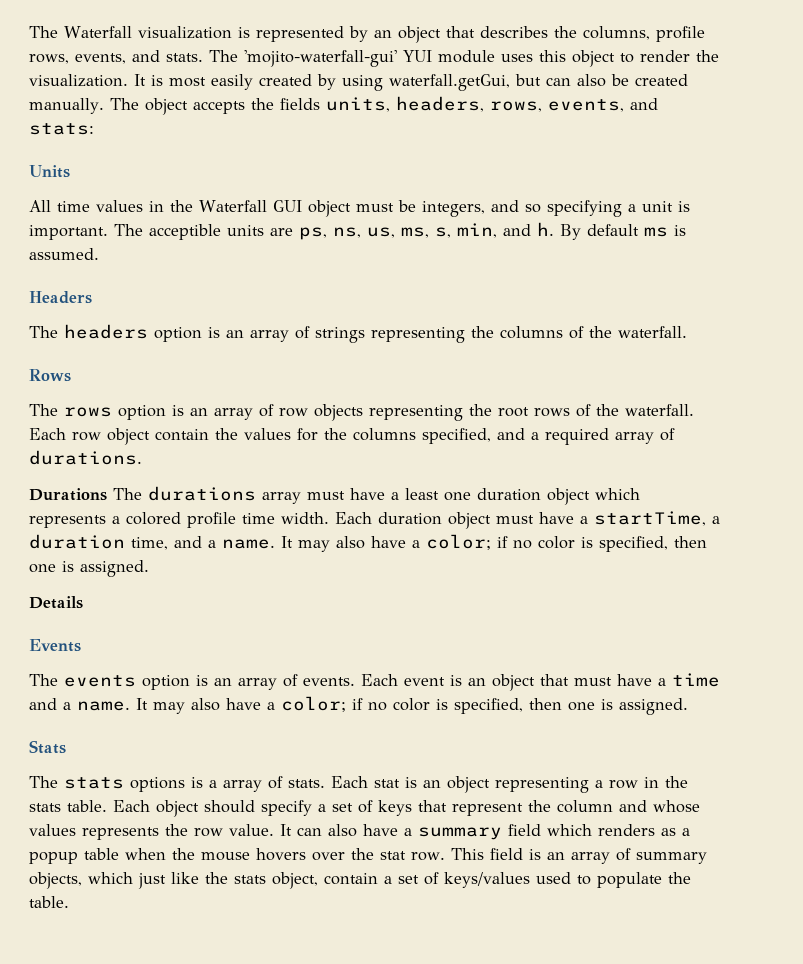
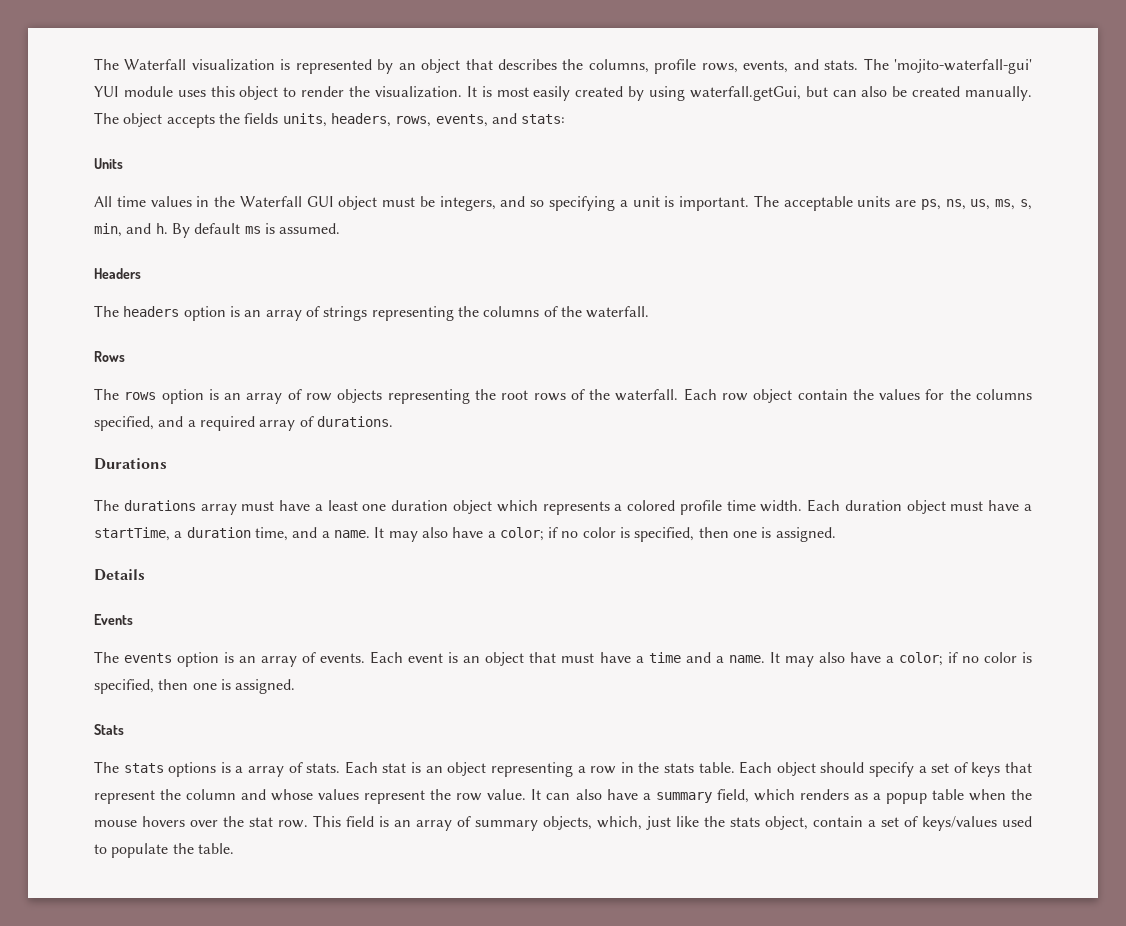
[149,224,221,240] acceptible -> [783,196,853,211] acceptable
(107, 494) none -> (167, 464) //
[82,827,159,840] represents -> [364,790,426,804] represent
[508,824,541,836] field -> [716,789,749,803] field,
[88,872,133,884] which -> [597,816,642,830] which,

